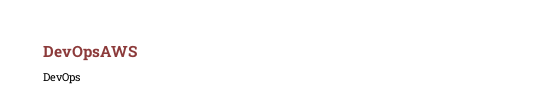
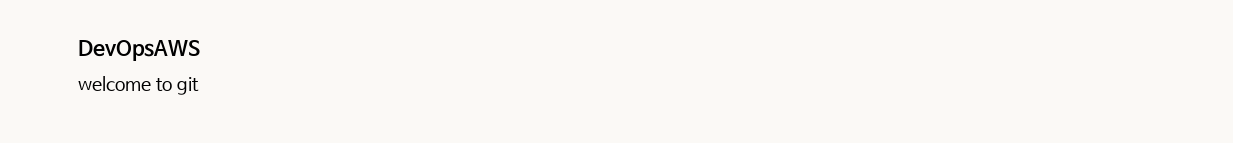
[43,73,80,84] DevOps -> [78,76,199,95] welcome to git

